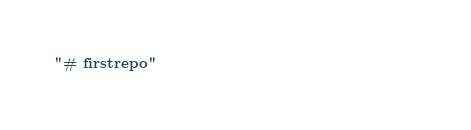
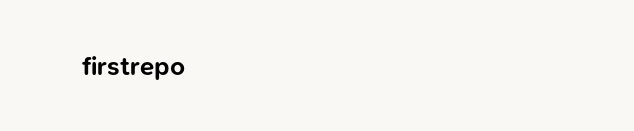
[54,57,157,73] "# firstrepo" -> [82,56,185,80] firstrepo

